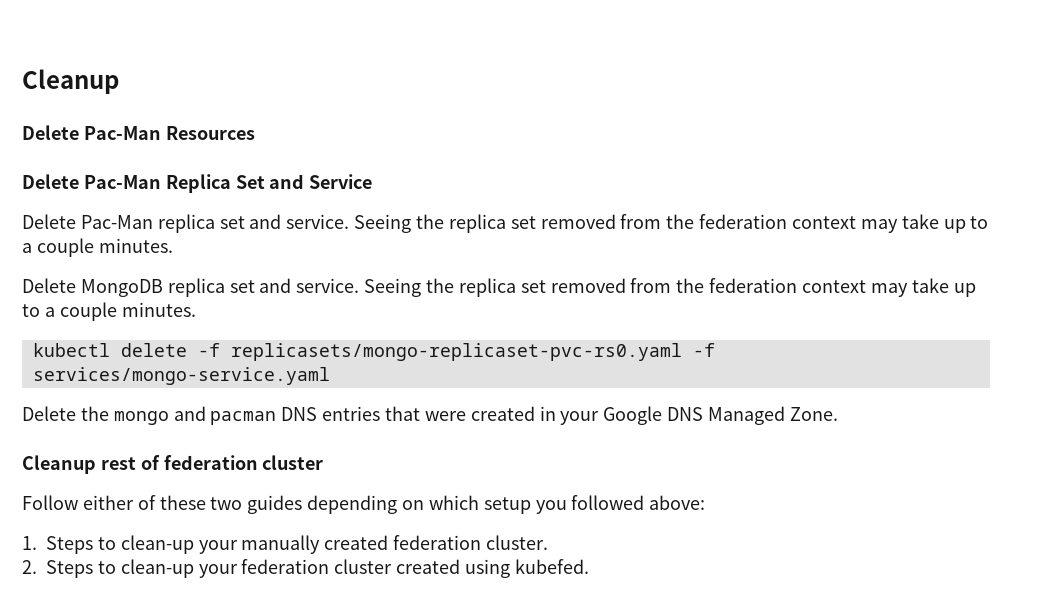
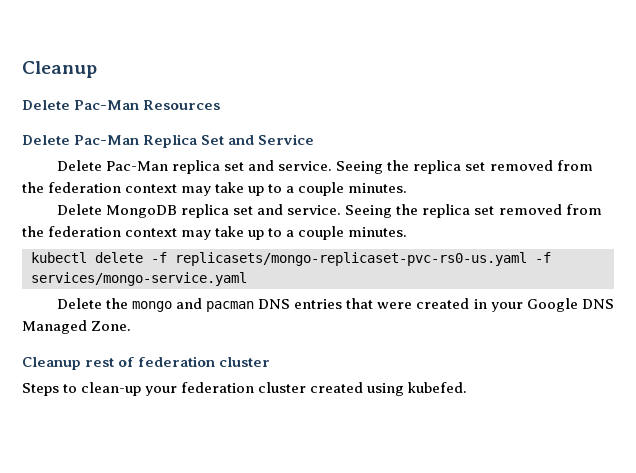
[230,343,682,361] replicasets/mongo-replicaset-pvc-rs0.yaml -> [175,252,527,266] replicasets/mongo-replicaset-pvc-rs0-us.yaml
[22,495,706,514] [22,535,549,554] [22,560,37,574] Follow either of these two guides depending on which setup you followed above: // 1. Steps to clean-up your manually created federation cluster. // 2. -> (271, 362) none

